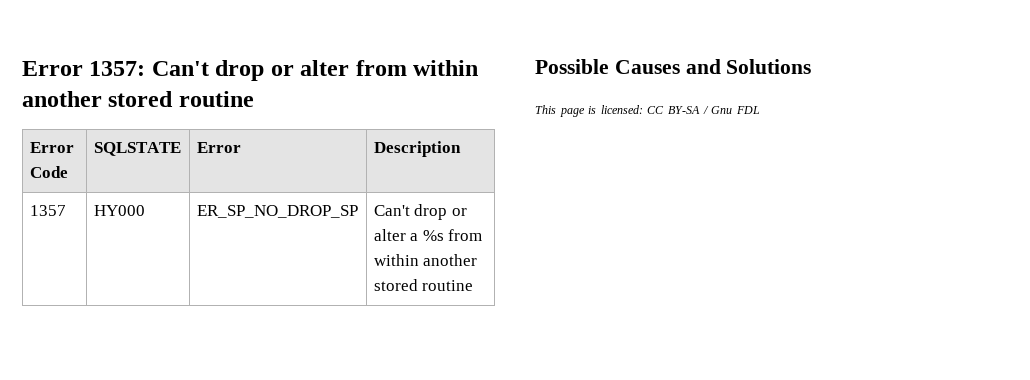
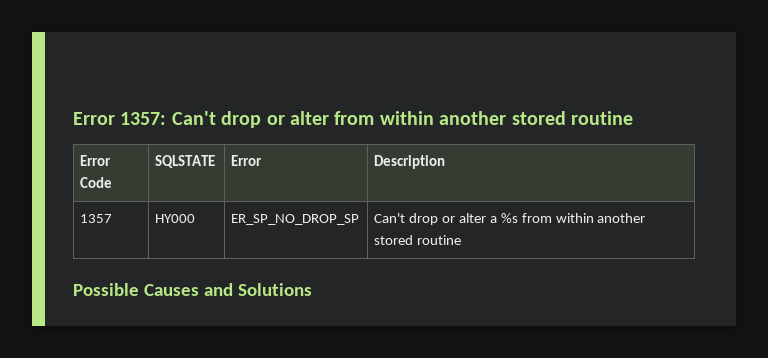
[535,105,760,117] // This page is licensed: CC BY-SA / Gnu FDL -> (312, 289) none

